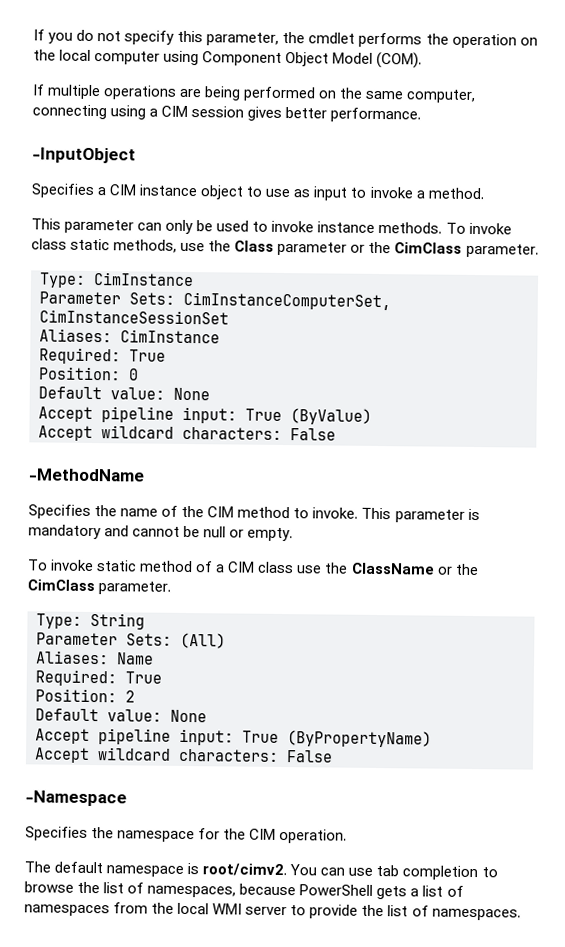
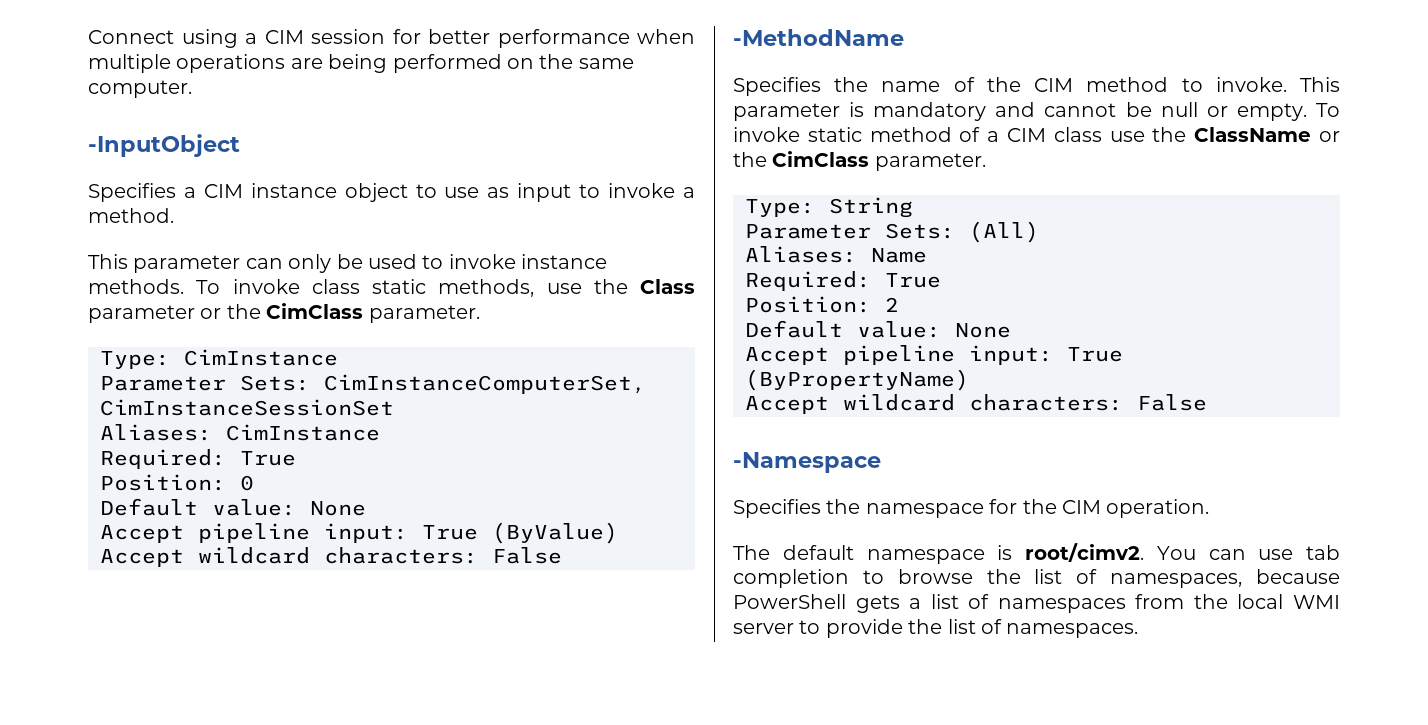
[33,29,538,49] [33,49,423,69] [32,84,45,96] If you do not specify this parameter, the cmdlet performs the operation on the local computer using Component Object Model (COM). // If -> [88,29,695,48] Connect using a CIM session for better performance when
[406,89,477,104] [32,104,422,123] computer, connecting using a CIM session gives better performance. -> [88,80,192,98] computer.
(294, 534) // -> (1307, 112) none

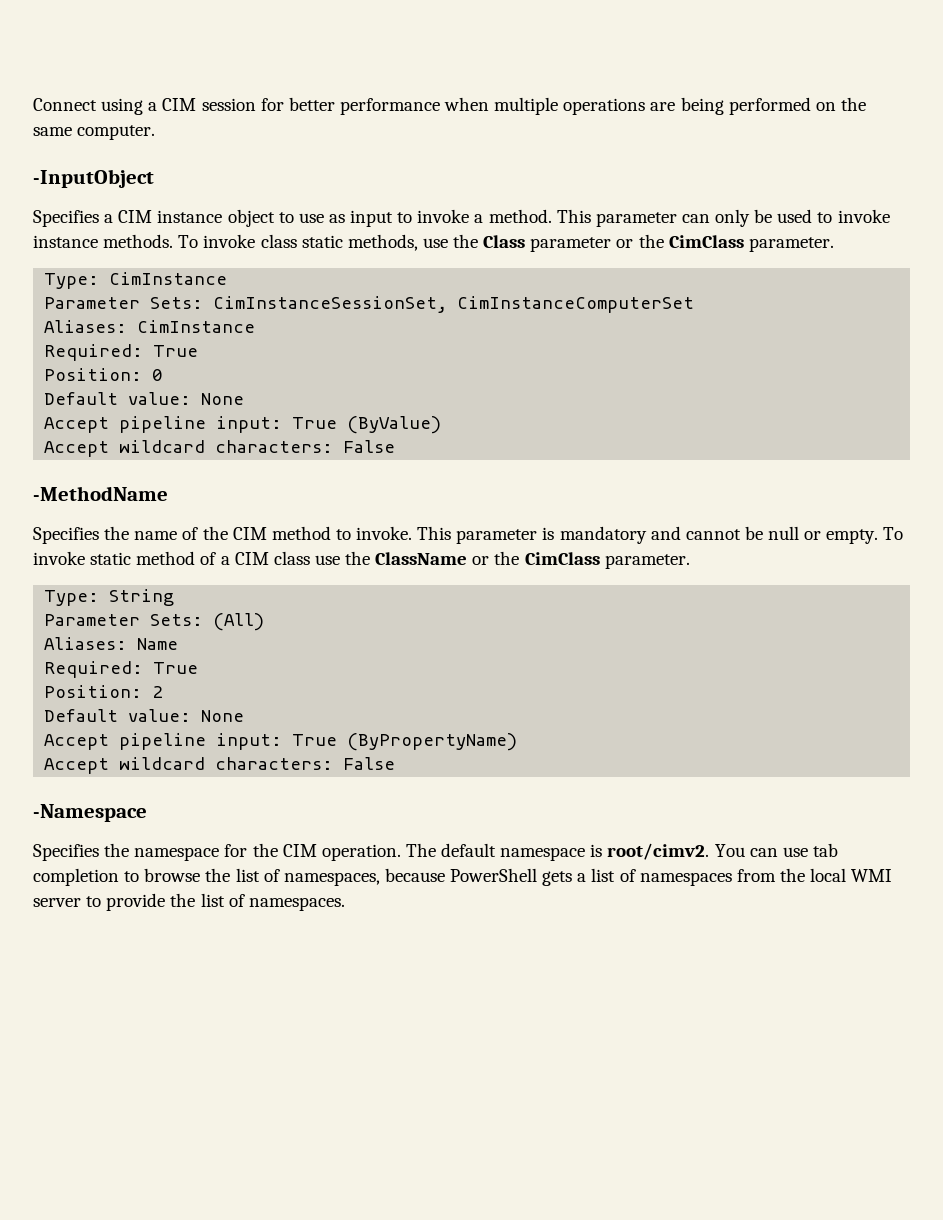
(174, 215) // -> (552, 216) none
[324,374,646,394] [100,399,394,416] CimInstanceComputerSet, CimInstanceSessionSet -> [213,296,695,313] CimInstanceSessionSet, CimInstanceComputerSet
(1210, 508) // -> (401, 852) none

